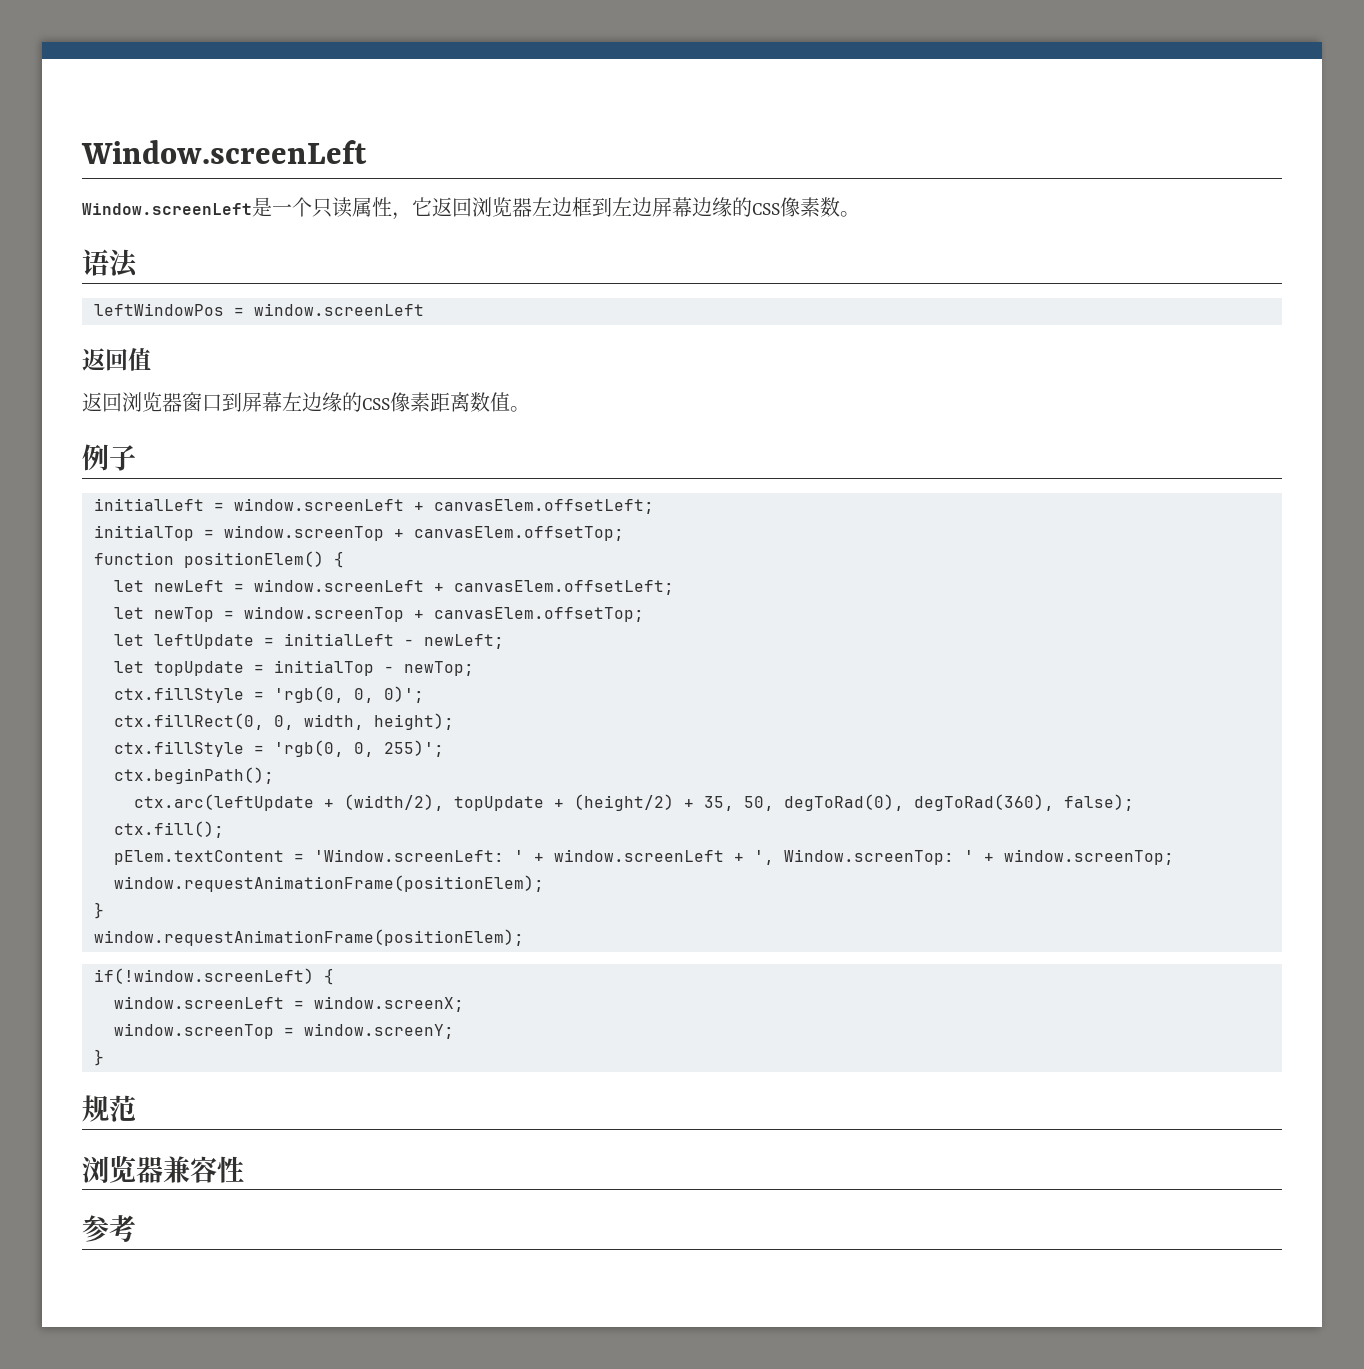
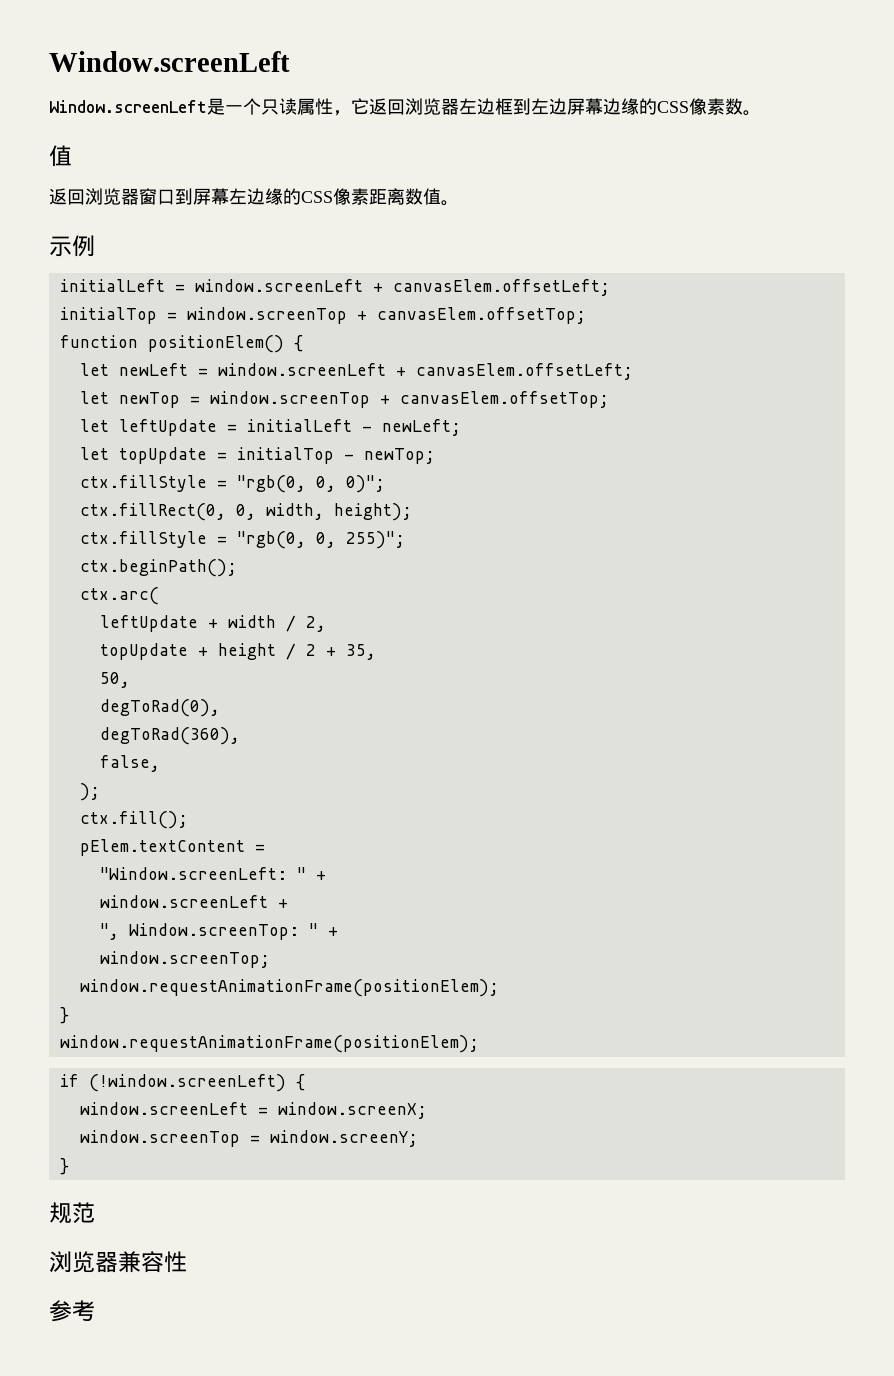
[82,249,139,278] [94,303,424,316] [82,348,128,371] 语法 // leftWindowPos = window.screenLeft // 返回 -> (761, 113) none
(530, 409) none -> [49,236,72,257] 示
[109,445,136,471] 子 -> (95, 246) none
[274,686,424,703] 'rgb(0, 0, 0)'; -> [236,475,385,493] "rgb(0, 0, 0)";
[274,740,444,757] [114,767,274,784] [134,794,674,811] 'rgb(0, 0, 255)'; // ctx.beginPath(); // ctx.arc(leftUpdate + (width/2), topUpdate + (height/2) -> [236,531,405,549] [79,559,237,577] [79,587,159,605] [99,615,326,632] [99,643,316,660] "rgb(0, 0, 255)"; // ctx.beginPath(); // ctx.arc( // leftUpdate + width / 2, // topUpdate + height / 2
(734, 803) none -> (376, 652) //
(774, 803) none -> (130, 680) //
(904, 802) none -> (220, 708) //
[1064,794,1134,811] false); -> [99,755,160,772] [79,783,100,801] // false, // );
[314,849,994,865] 'Window.screenLeft: ' + window.screenLeft + ', Window.screenTop: ' + -> [99,867,326,880] [99,895,288,908] [99,923,338,940] // "Window.screenLeft: " + // window.screenLeft + // ", Window.screenTop: " + //
[94,968,314,984] if(!window.screenLeft) -> [59,1074,286,1092] if (!window.screenLeft)

